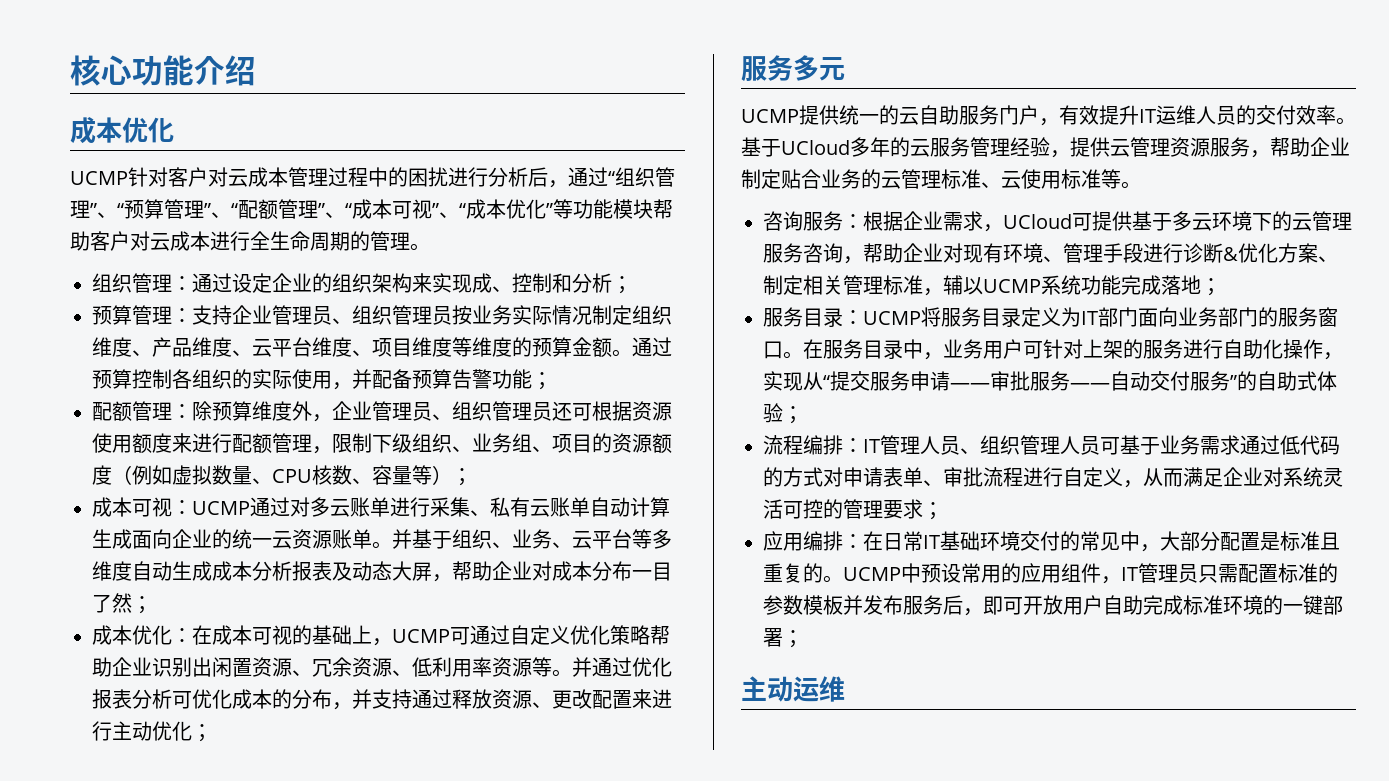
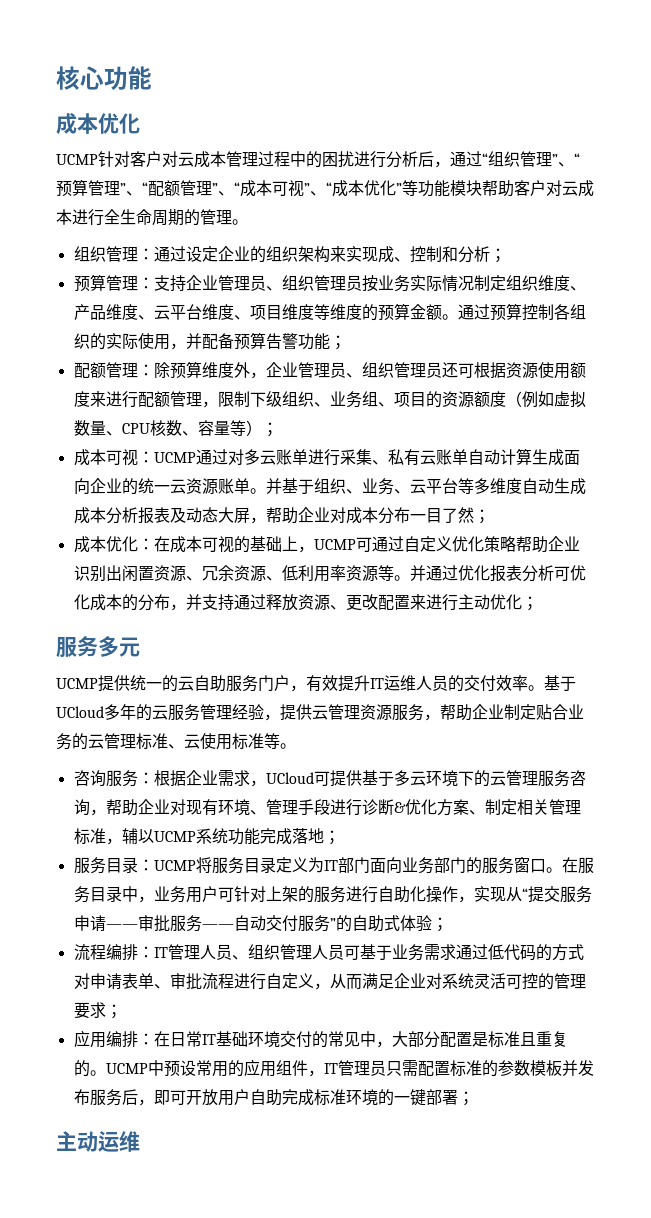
[194,55,256,86] 介绍 -> (152, 78) none

